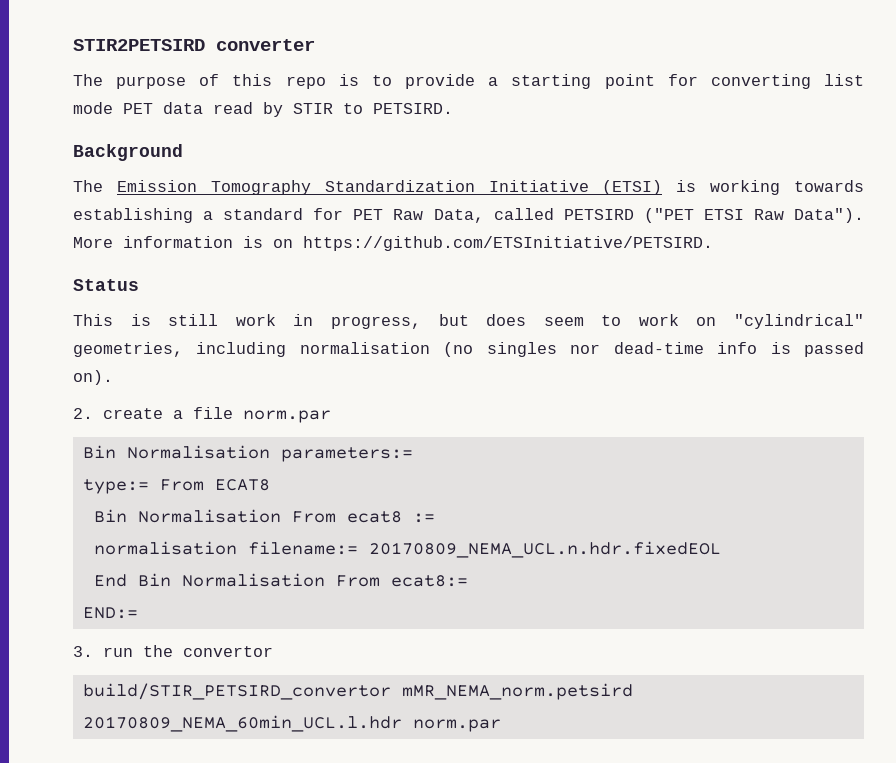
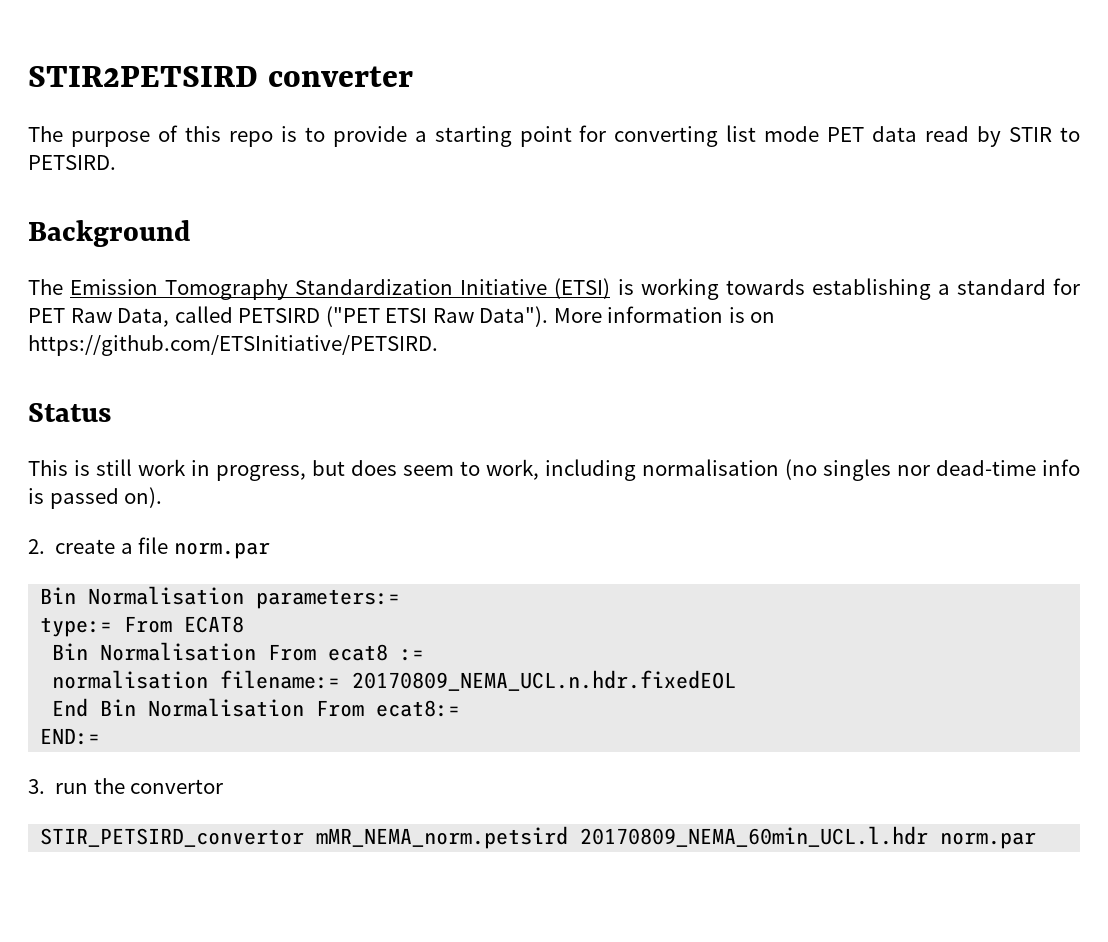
[638,314,865,329] [73,342,183,357] work on "cylindrical" geometries, -> [486,459,539,480] work,
[82,683,391,700] build/STIR_PETSIRD_convertor -> [40,828,305,847] STIR_PETSIRD_convertor

